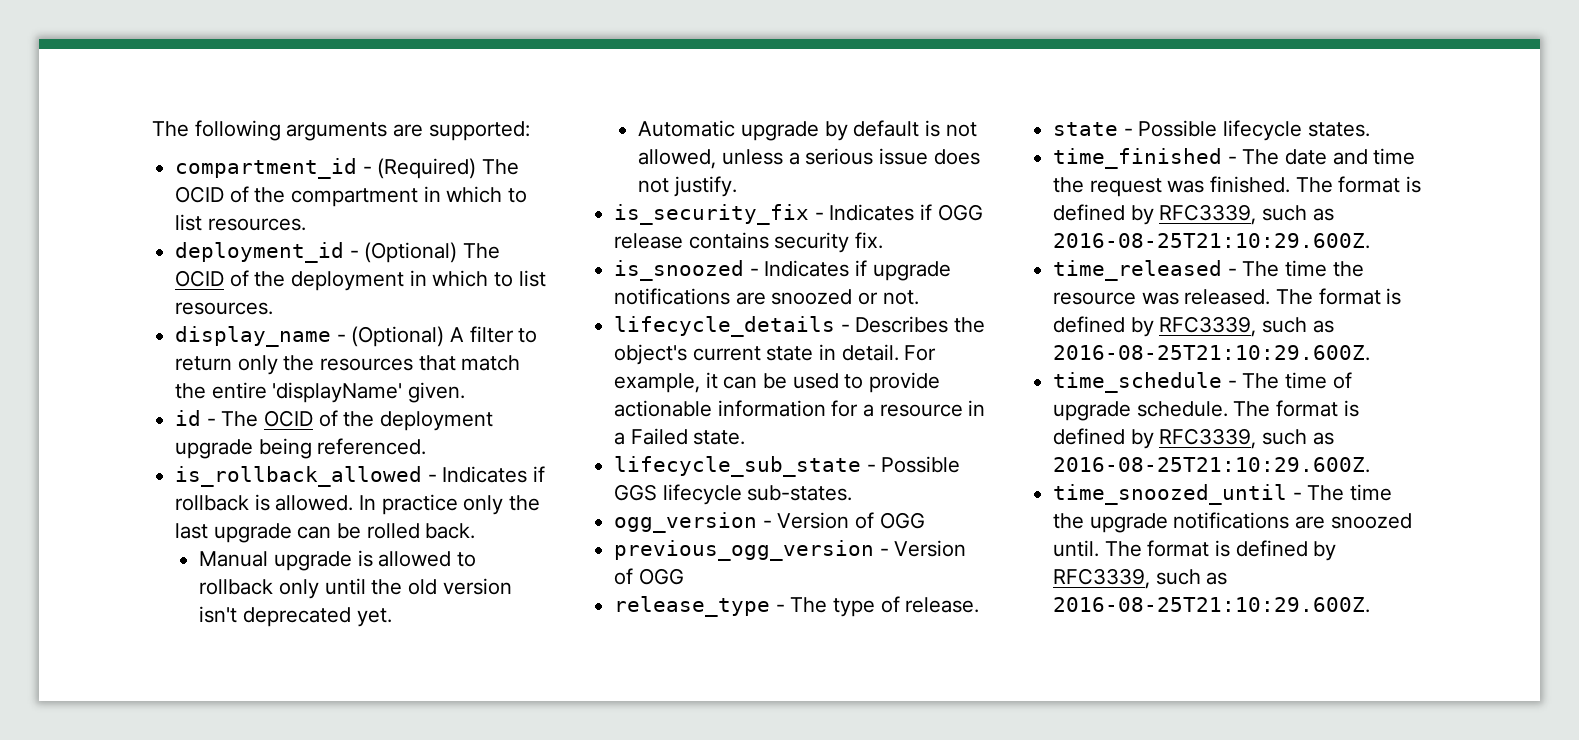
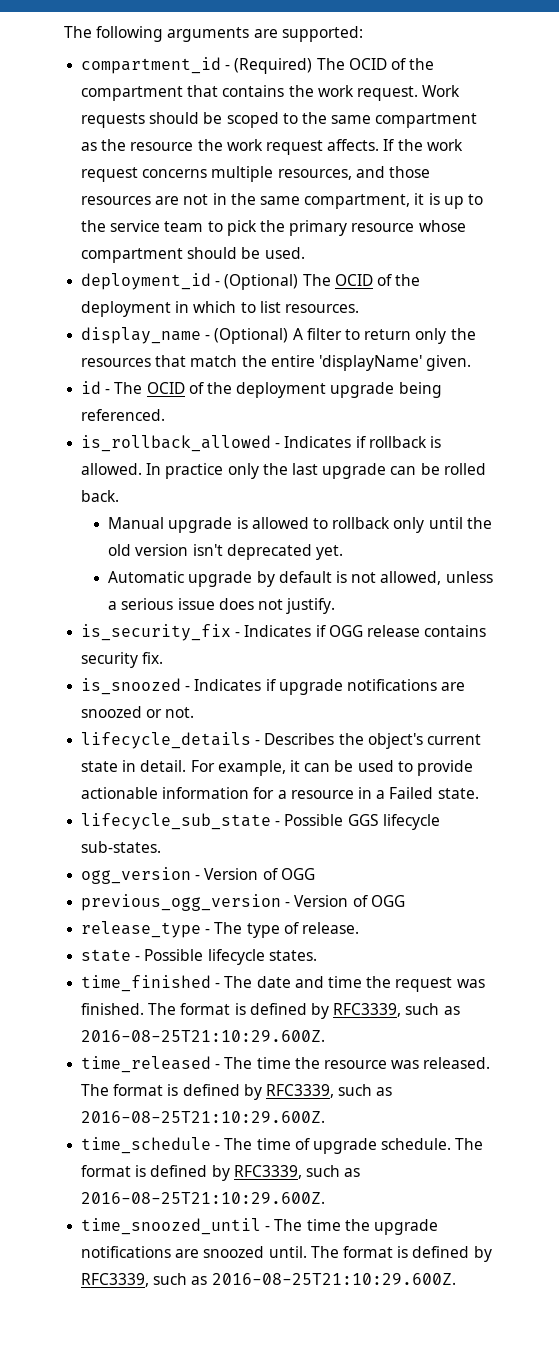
[423,186,528,203] [175,214,306,231] in which to list resources. -> [187,85,461,101] [81,112,478,128] [81,139,463,155] [81,166,430,182] [81,193,483,209] [81,220,466,236] [81,247,305,263] that contains the work request. Work requests should be scoped to the same compartment as the resource the work request affects. If the work request concerns multiple resources, and those resources are not in the same compartment, it is up to the service team to pick the primary resource whose compartment should be used.

